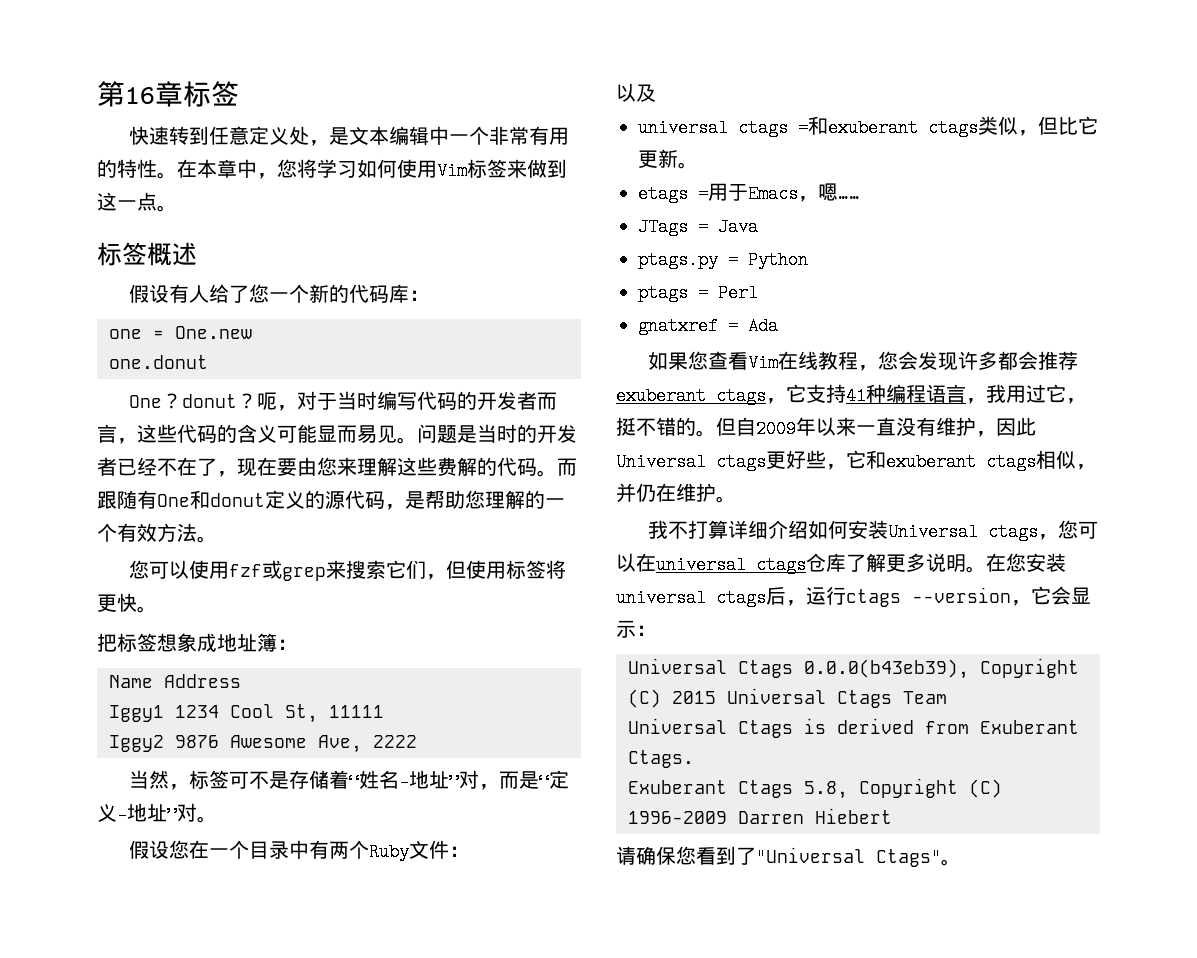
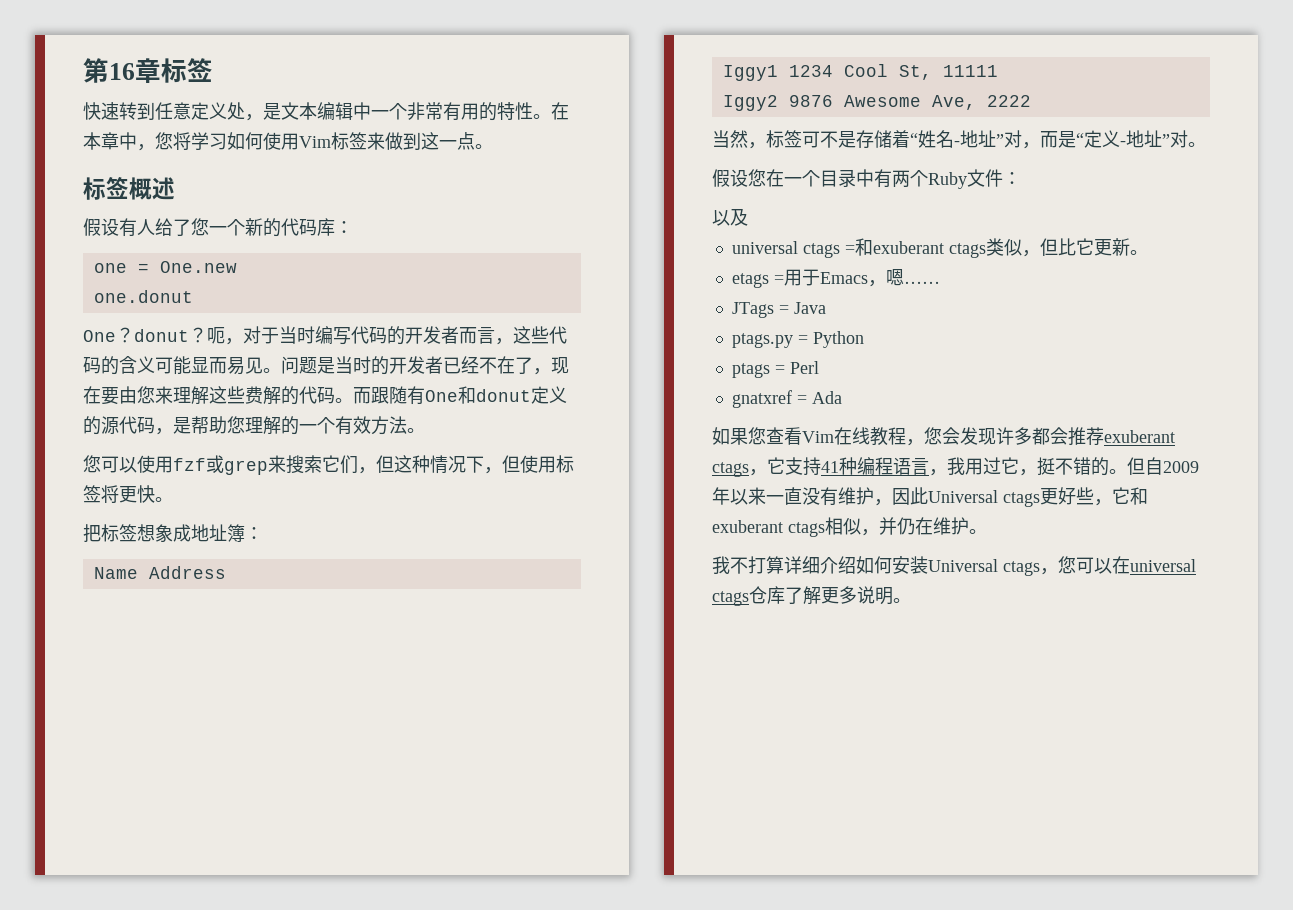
(467, 569) none -> [394,455,520,474] 这种情况下，但
[986,553,1066,572] [616,586,1091,607] [616,620,656,638] [628,658,1079,679] [628,688,947,708] [628,718,1079,738] [628,750,694,768] [628,778,1002,799] [628,808,892,824] [616,846,961,867] 在您安装universal ctags后，运行ctags --version，它会显示： // Universal Ctags 0.0.0(b43eb39), Copyright (C) 2015 Universal Ctags Team // Universal Ctags is derived from Exuberant Ctags. // Exuberant Ctags 5.8, Copyright (C) 1996-2009 Darren Hiebert // 请确保您看到了"Universal Ctags"。 -> (911, 600) none

